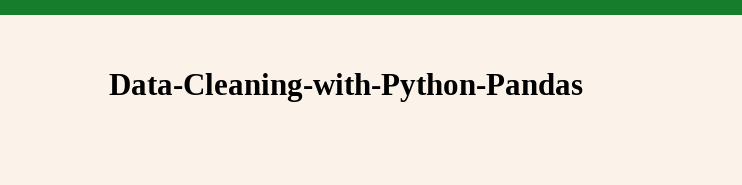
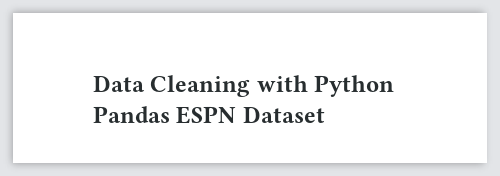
[109,73,583,102] Data-Cleaning-with-Python-Pandas -> [93,75,395,97] [93,106,325,124] Data Cleaning with Python Pandas ESPN Dataset

